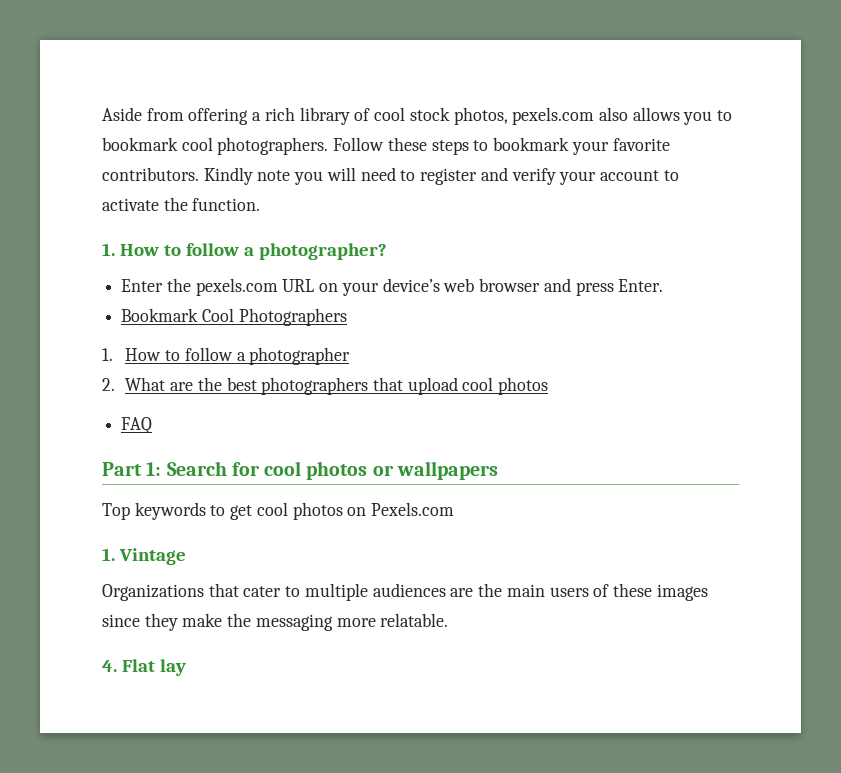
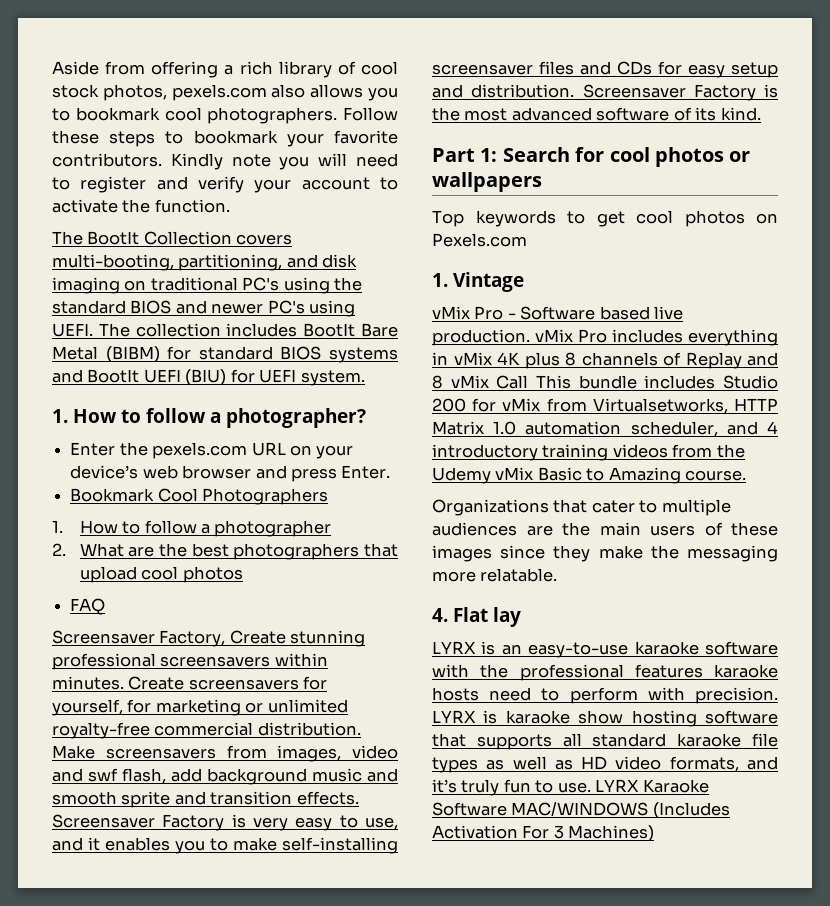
(261, 204) none -> [52,231,293,245] [52,254,358,271] [52,277,363,294] [52,300,356,317] [52,323,399,337] [52,346,398,363] [52,369,365,386] // The BootIt Collection covers multi-booting, partitioning, and disk imaging on traditional PC's using the standard BIOS and newer PC's using UEFI. The collection includes BootIt Bare Metal (BIBM) for standard BIOS systems and BootIt UEFI (BIU) for UEFI system.
(153, 425) none -> [52,630,366,647] [52,653,328,670] [52,676,328,690] [52,699,348,716] [52,722,361,739] [52,745,398,762] [52,768,398,785] [52,791,359,808] [52,814,398,831] [52,837,398,854] [432,61,778,78] [432,84,778,101] [432,107,761,121] // Screensaver Factory, Create stunning professional screensavers within minutes. Create screensavers for yourself, for marketing or unlimited royalty-free commercial distribution. Make screensavers from images, video and swf flash, add background music and smooth sprite and transition effects. Screensaver Factory is very easy to use, and it enables you to make self-installing screensaver files and CDs for easy setup and distribution. Screensaver Factory is the most advanced software of its kind.
(186, 556) none -> [432,306,684,320] [432,329,778,346] [432,352,778,369] [432,375,778,389] [432,398,778,414] [432,421,778,437] [432,444,745,461] [432,467,747,484] // vMix Pro - Software based live production. vMix Pro includes everything in vMix 4K plus 8 channels of Replay and 8 vMix Call This bundle includes Studio 200 for vMix from Virtualsetworks, HTTP Matrix 1.0 automation scheduler, and 4 introductory training videos from the Udemy vMix Basic to Amazing course.
(186, 667) none -> [432,641,778,658] [432,664,778,681] [432,687,778,704] [432,710,778,727] [432,733,778,750] [432,756,778,773] [432,779,709,796] [432,802,730,819] [432,825,655,842] // LYRX is an easy-to-use karaoke software with the professional features karaoke hosts need to perform with precision. LYRX is karaoke show hosting software that supports all standard karaoke file types as well as HD video formats, and it’s truly fun to use. LYRX Karaoke Software MAC/WINDOWS (Includes Activation For 3 Machines)

